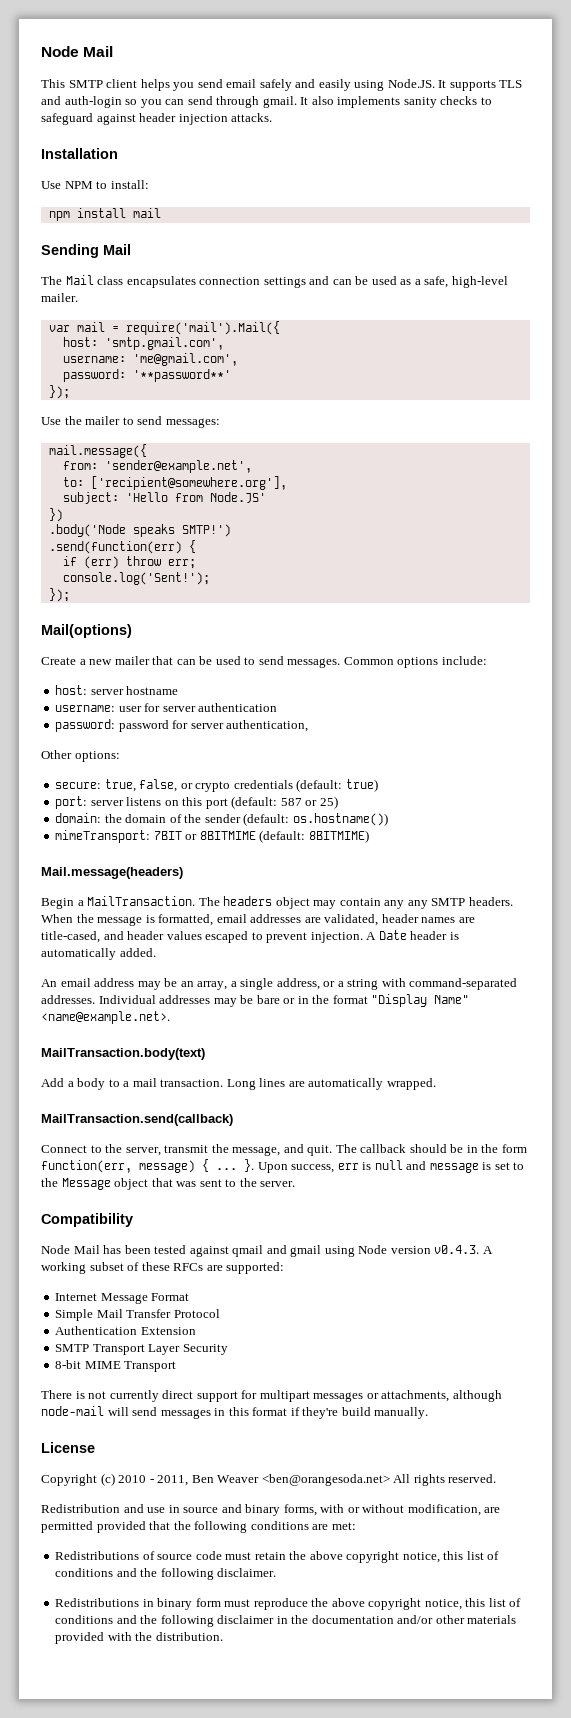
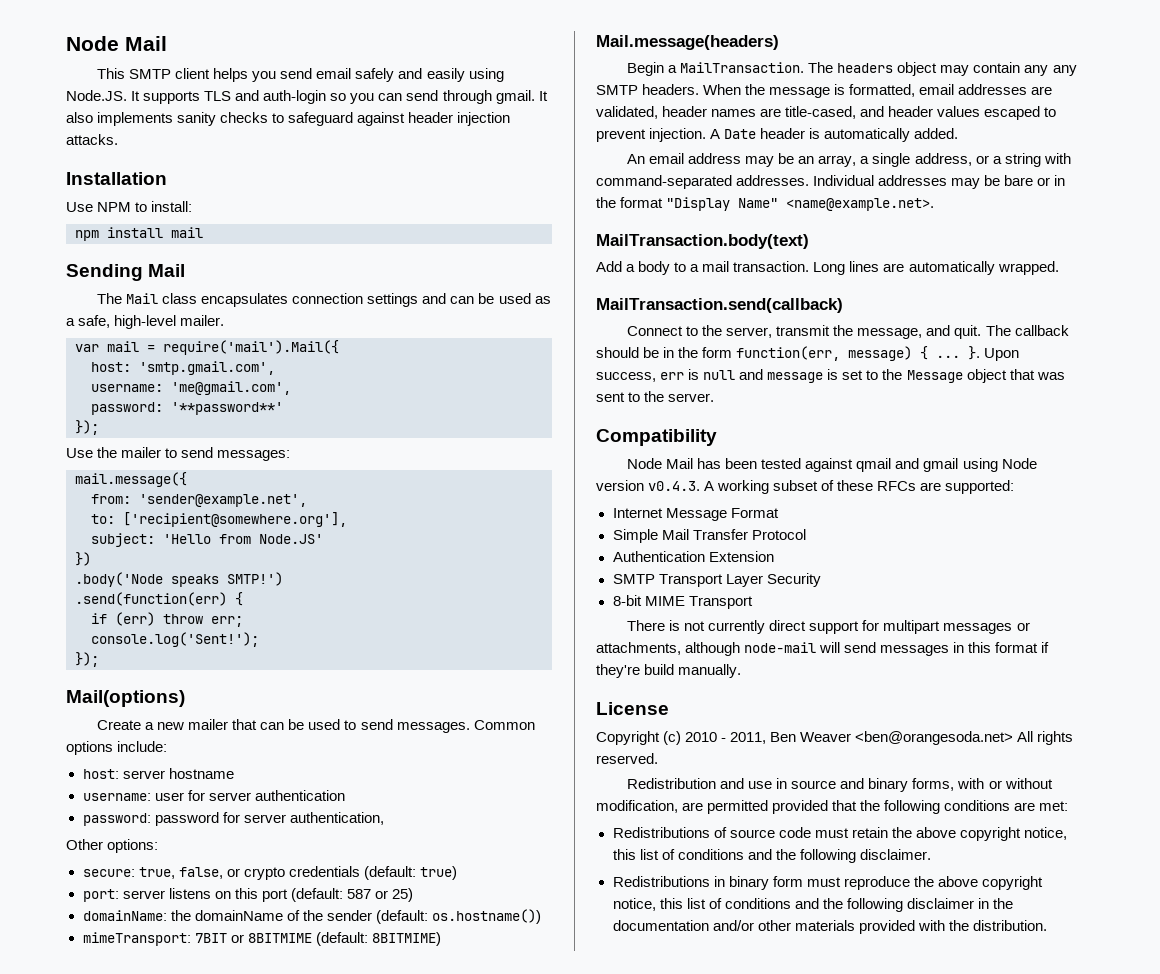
[55,813,167,823] domain: the domain -> [82,910,283,921] domainName: the domainName

